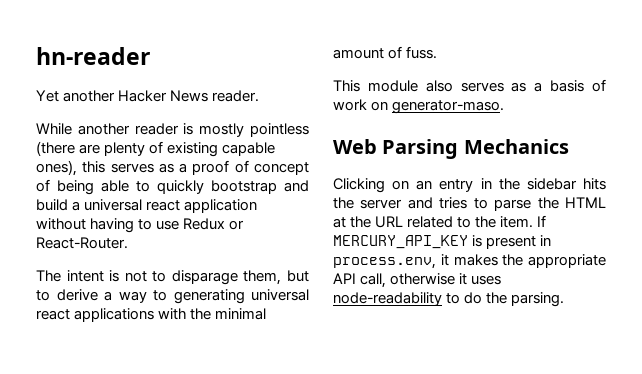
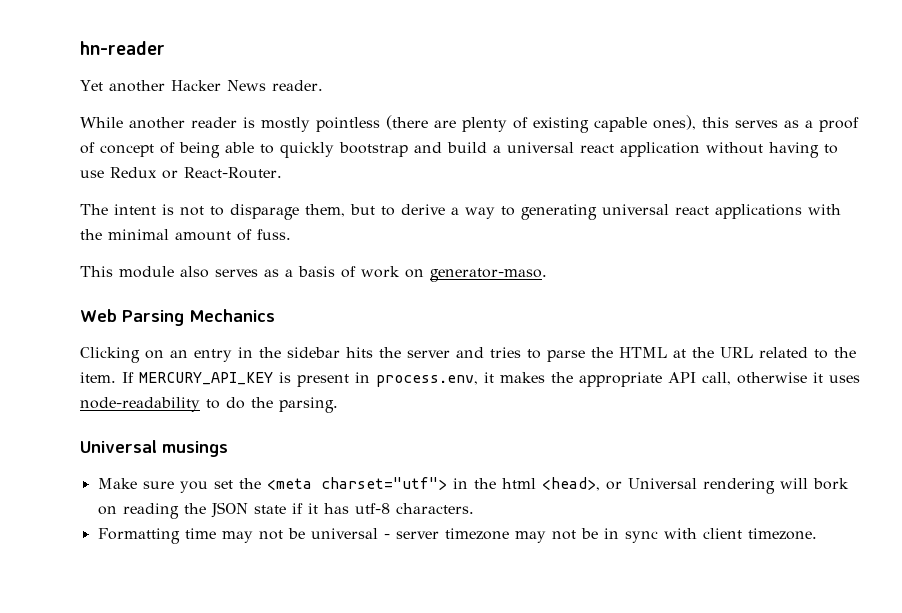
(565, 299) none -> [80,440,228,457] [97,477,849,494] [97,502,474,519] [97,528,817,544] // Universal musings // Make sure you set the <meta charset="utf"> in the html <head>, or Universal rendering will bork on reading the JSON state if it has utf-8 characters. // Formatting time may not be universal - server timezone may not be in sync with client timezone.

